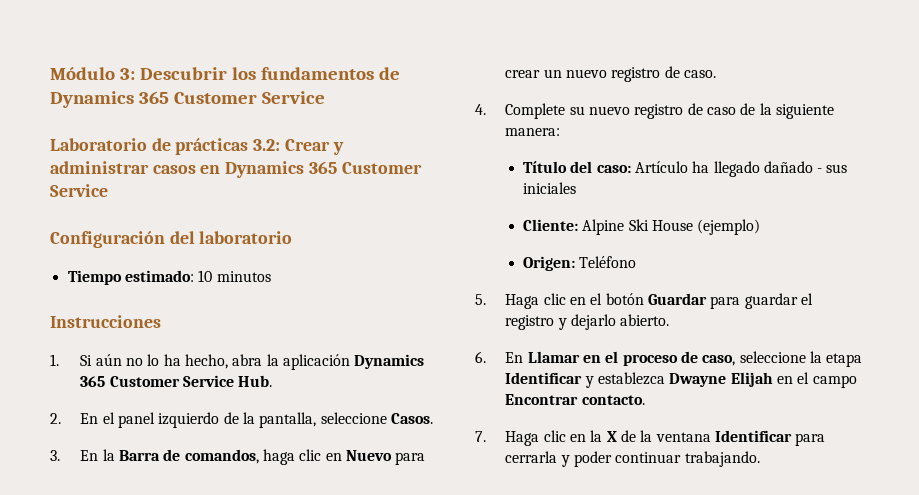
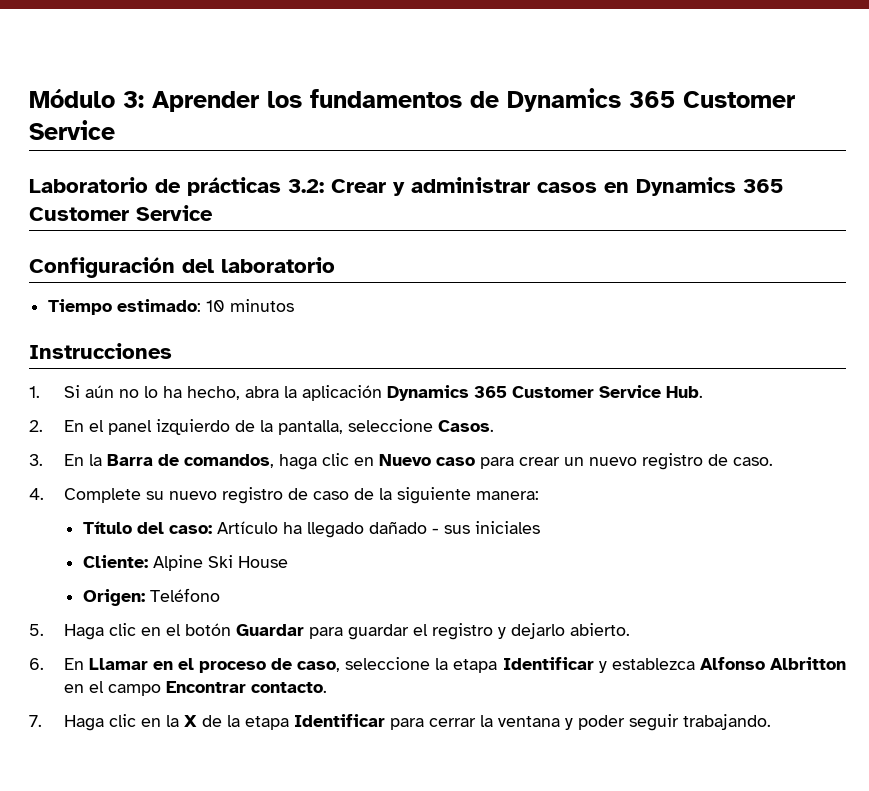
[139,67,227,80] Descubrir -> [152,91,259,112] Aprender
(392, 455) none -> [435,457,475,466] caso
[697,219,761,235] (ejemplo) -> (288, 562) none
[669,372,773,387] Dwayne Elijah -> [699,657,847,670] Alfonso Albritton
[655,432,711,442] ventana -> [244,716,289,730] etapa
[505,451,558,463] cerrarla -> [428,715,560,727] cerrar la ventana
[615,452,682,463] continuar -> [628,714,679,731] seguir

